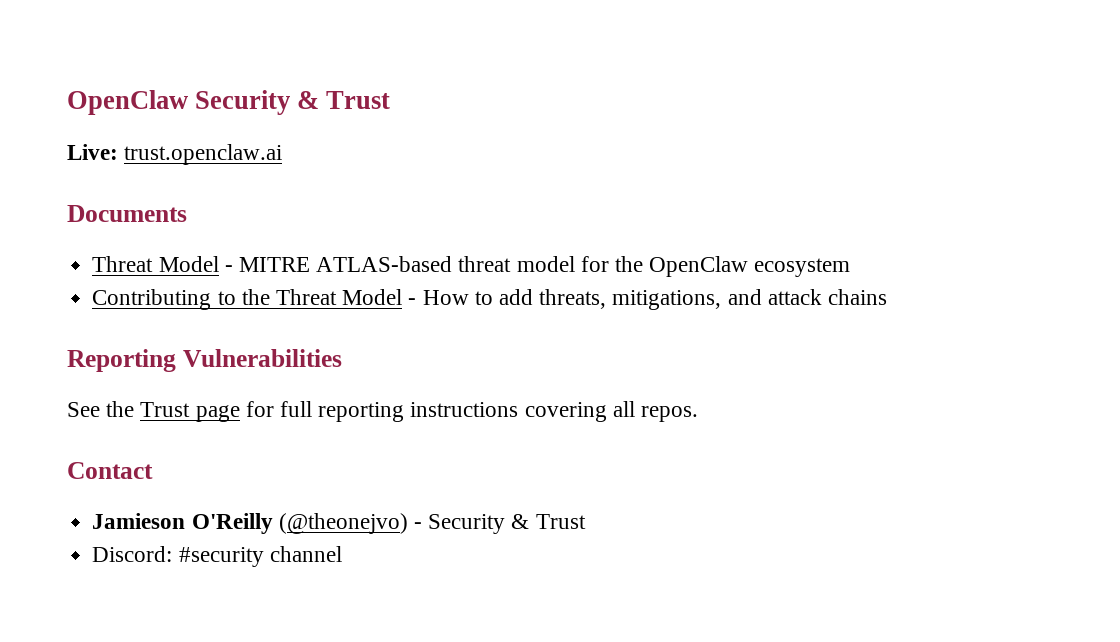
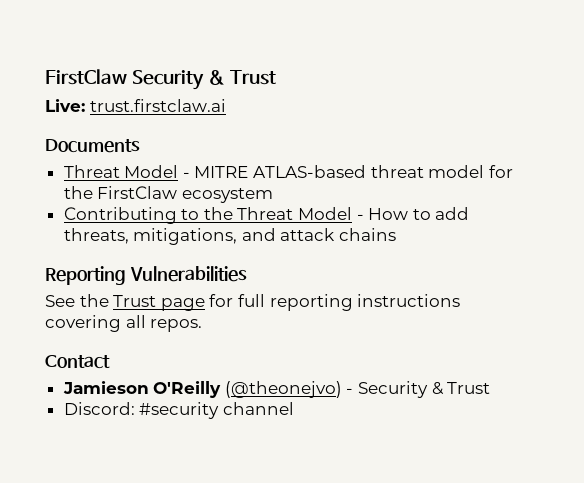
[67,90,188,115] OpenClaw -> [45,69,127,85] FirstClaw
[124,144,283,165] trust.openclaw.ai -> [89,99,226,112] trust.firstclaw.ai
[649,256,749,277] OpenClaw -> [97,186,178,199] FirstClaw

